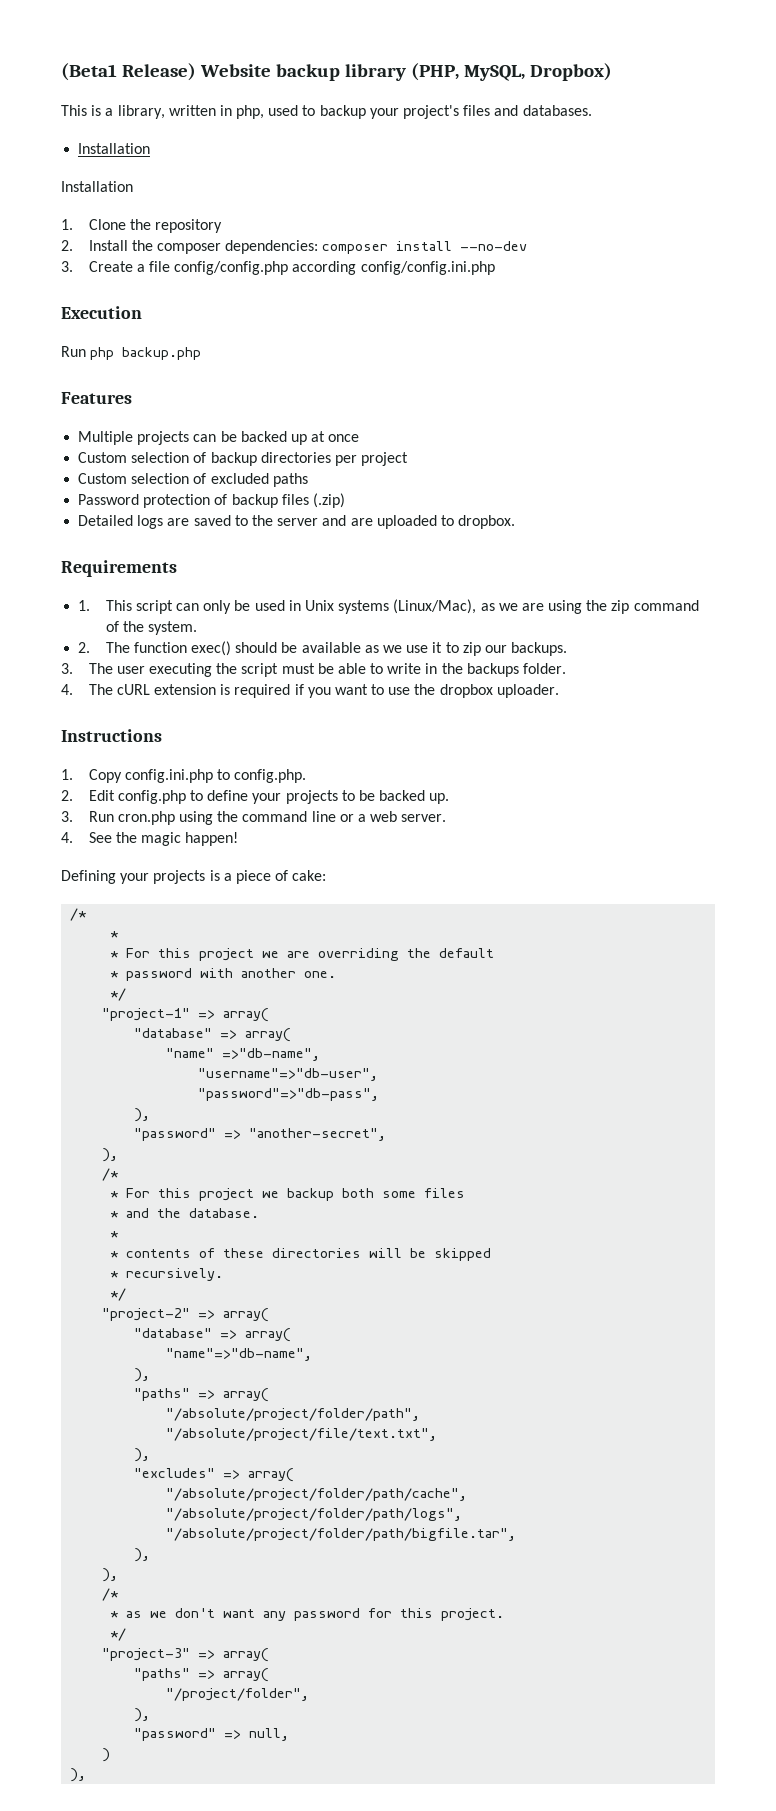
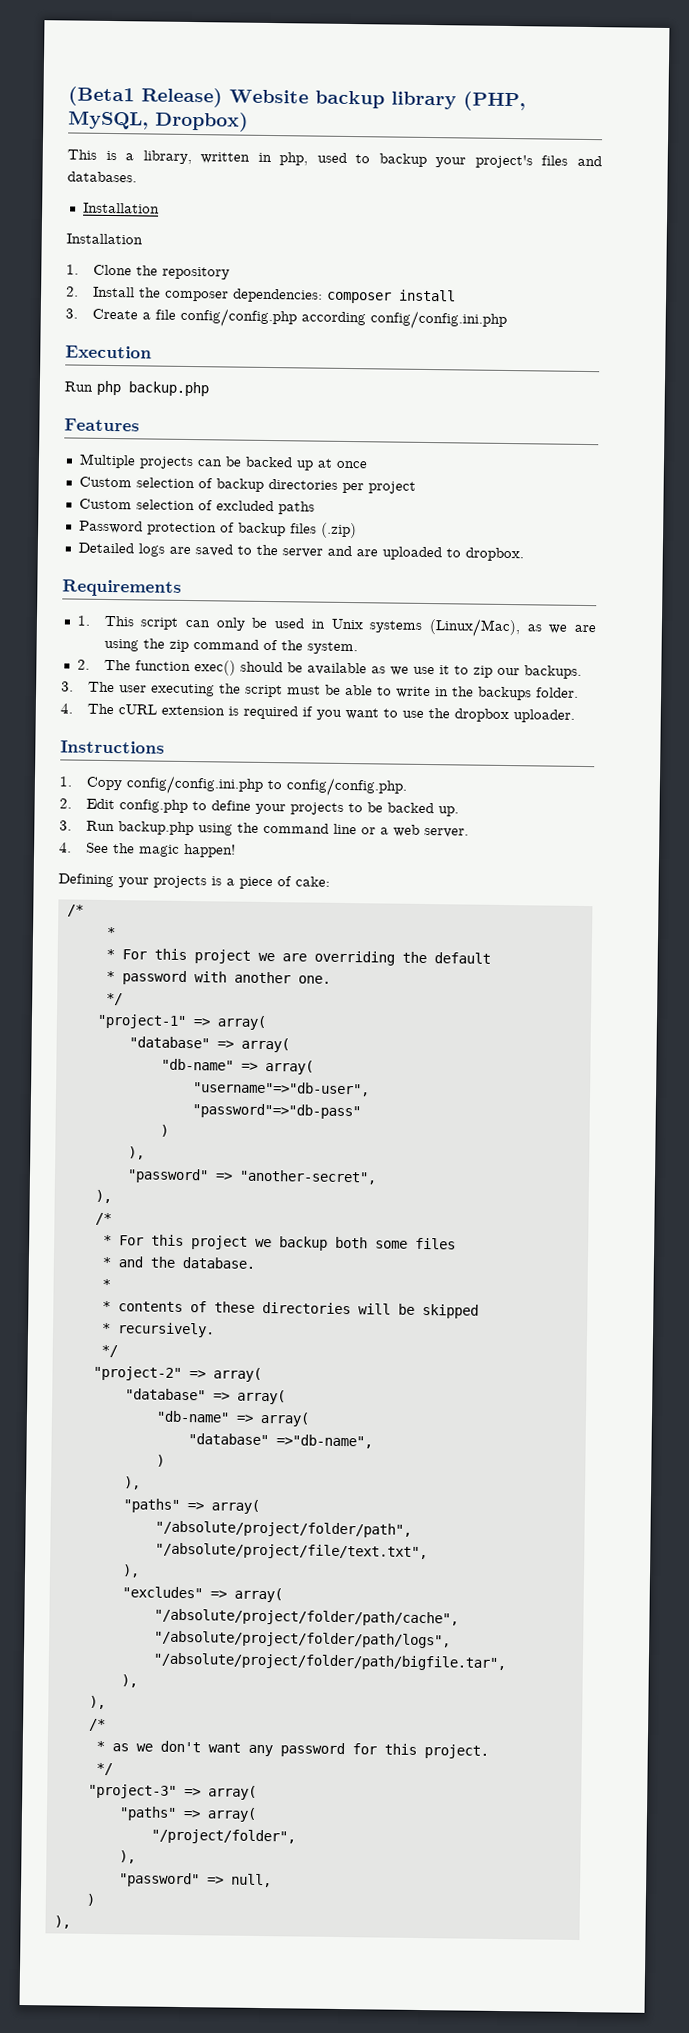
[460,241,528,251] --no-dev -> (456, 295) none
[124,769,307,783] config.ini.php to config.php. -> [125,775,407,797] config/config.ini.php to config/config.php.
[117,811,175,825] cron.php -> [117,821,194,836] backup.php
[166,1048,321,1061] "name" =>"db-name", -> [160,1058,314,1075] "db-name" => array(
[198,1088,380,1101] "password"=>"db-pass", -> [191,1103,361,1120] [159,1124,169,1137] "password"=>"db-pass" // )
[166,1348,313,1361] "name"=>"db-name", -> [155,1410,310,1427] [187,1433,373,1449] [155,1454,165,1467] "db-name" => array( // "database" =>"db-name", // )

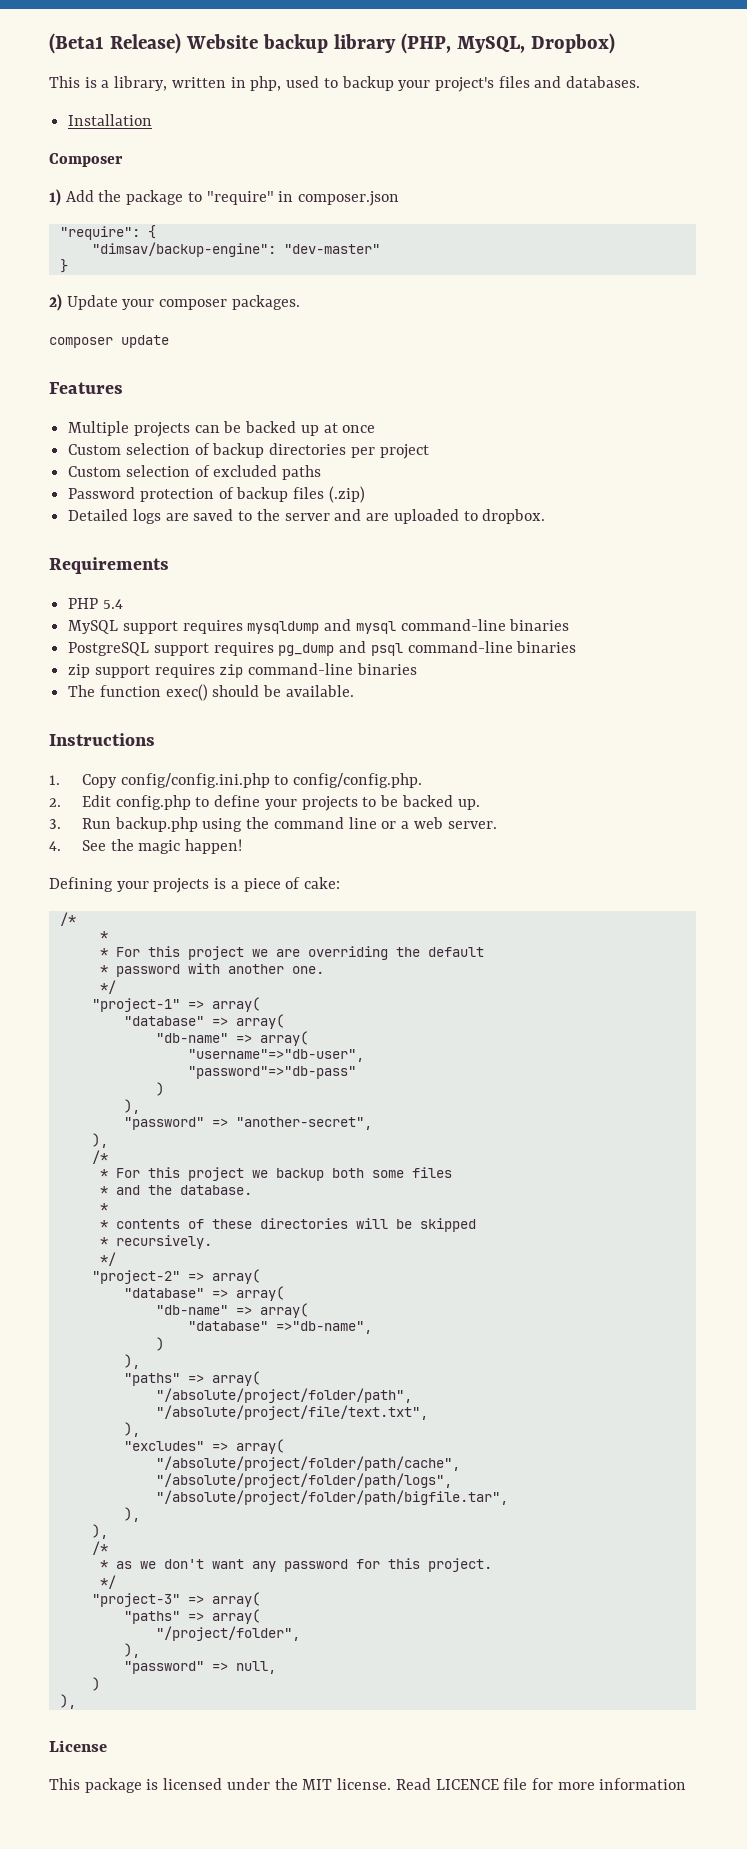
[66,233,143,245] [66,264,230,280] [66,286,456,304] [65,307,507,330] [65,345,152,359] [64,380,209,397] Installation // 1. Clone the repository // 2. Install the composer dependencies: composer install // 3. Create a file config/config.php according config/config.ini.php // Execution // Run php backup.php -> [49,153,123,167] [49,189,400,206] [59,225,156,240] [91,242,380,257] [59,259,68,273] [49,294,300,311] [49,335,169,348] Composer // 1) Add the package to "require" in composer.json // "require": { // "dimsav/backup-engine": "dev-master" // } // 2) Update your composer packages. // composer update
[76,615,596,638] [103,638,358,655] [76,659,90,670] 1. This script can only be used in Unix systems (Linux/Mac), as we are using the zip command of the system. // 2. -> [68,598,123,609] [68,619,570,634] [68,641,577,656] [68,663,417,678] PHP 5.4 // MySQL support requires mysqldump and mysql command-line binaries // PostgreSQL support requires pg_dump and psql command-line binaries // zip support requires zip command-line binaries //
[306,662,582,679] [61,681,579,701] [60,703,575,723] available as we use it to zip our backups. // 3. The user executing the script must be able to write in the backups folder. // 4. The cURL extension is required if you want to use the dropbox uploader. -> [285,685,354,697] available.
(71, 1922) none -> [49,1740,107,1752] [49,1778,687,1793] // License // This package is licensed under the MIT license. Read LICENCE file for more information

